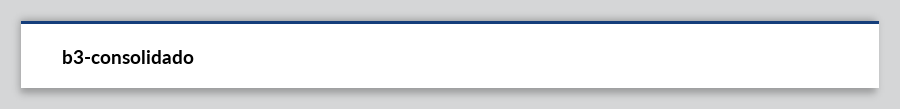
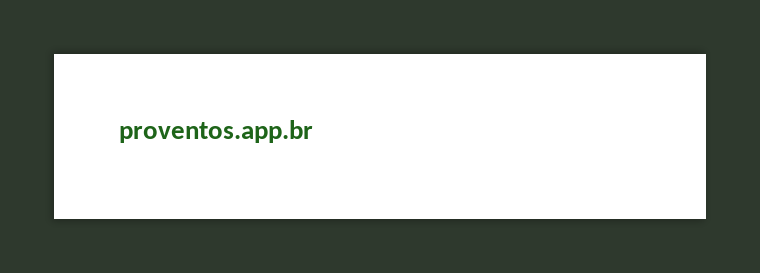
[62,50,194,64] b3-consolidado -> [119,120,313,143] proventos.app.br

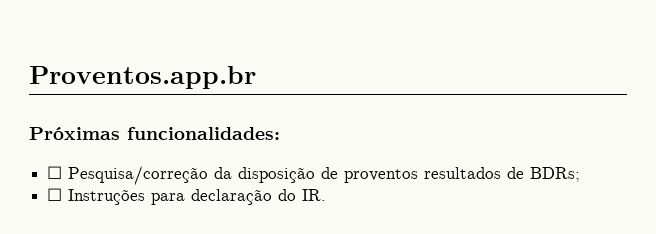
[119,120,313,143] proventos.app.br -> [29,66,256,89] [29,127,280,140] [47,166,581,185] [47,188,327,205] Proventos.app.br // Próximas funcionalidades: // ☐ Pesquisa/correção da disposição de proventos resultados de BDRs; // ☐ Instruções para declaração do IR.

